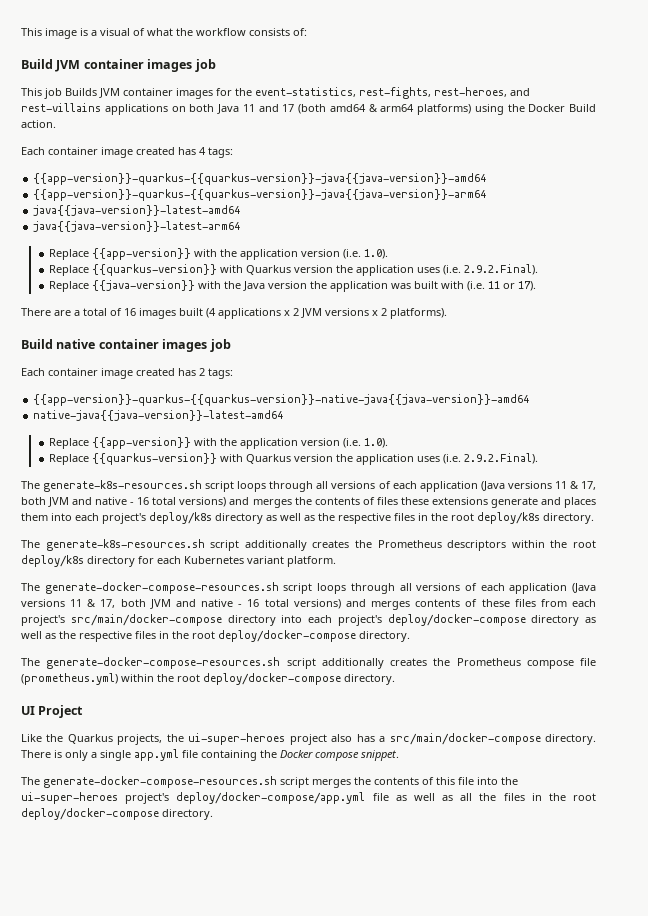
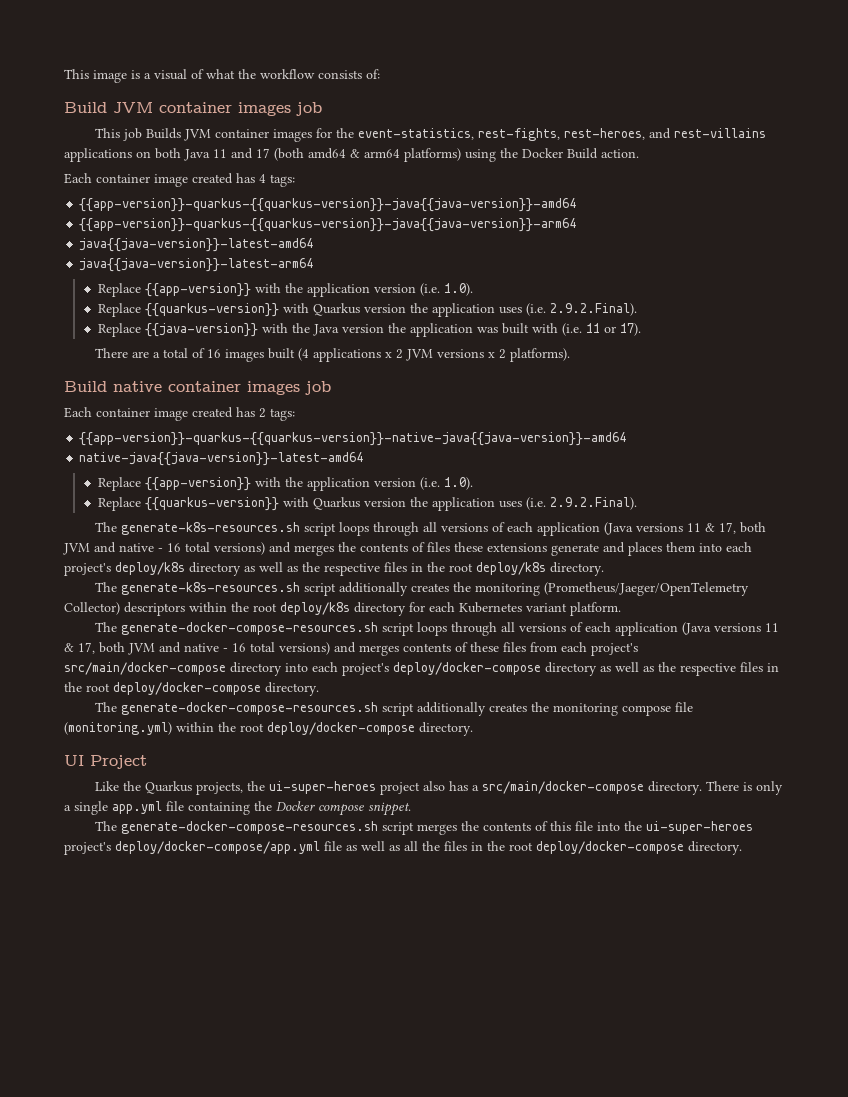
[377,540,442,548] Prometheus -> [474,582,749,596] [64,602,120,615] monitoring (Prometheus/Jaeger/OpenTelemetry Collector)
[456,658,521,666] Prometheus -> [552,703,618,716] monitoring
[21,673,118,685] (prometheus.yml) -> [64,722,172,735] (monitoring.yml)

